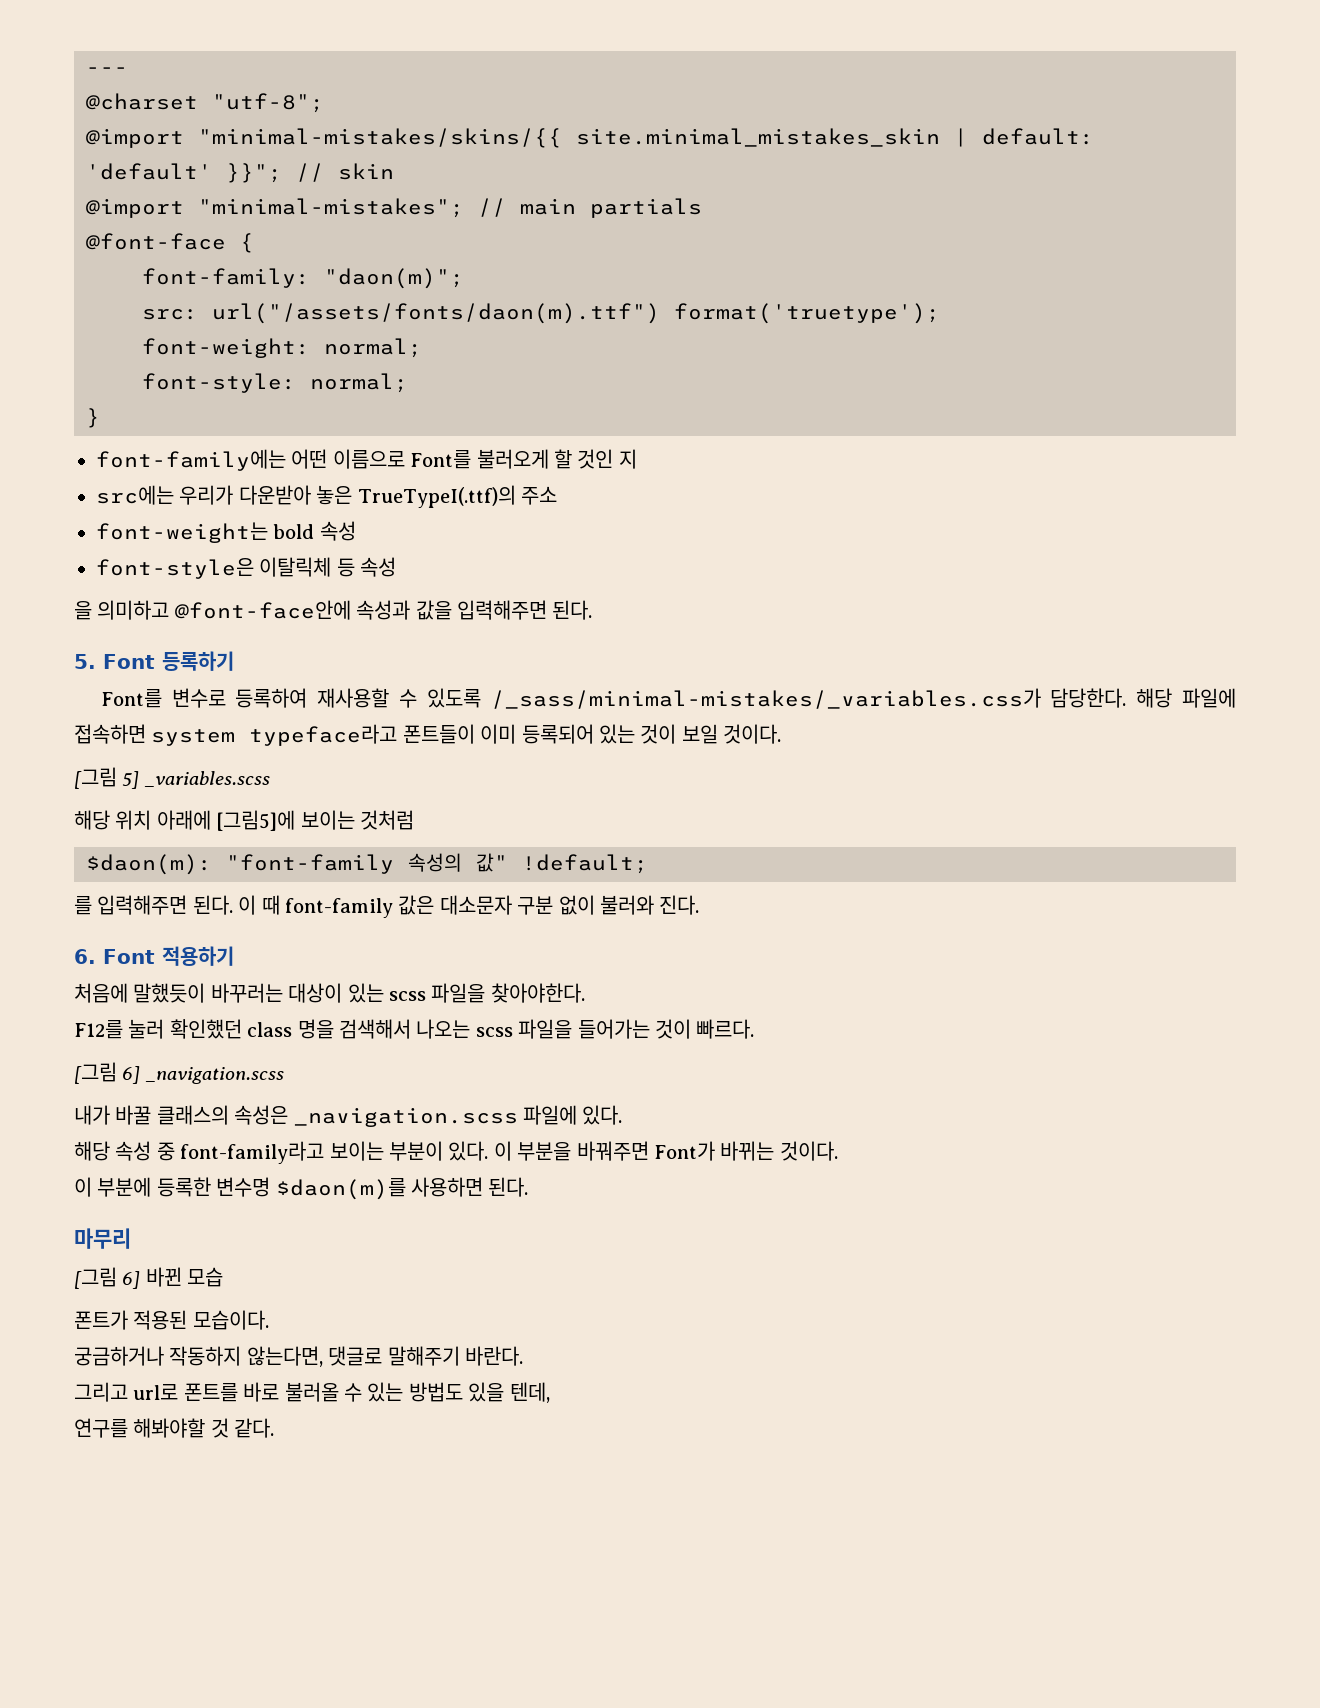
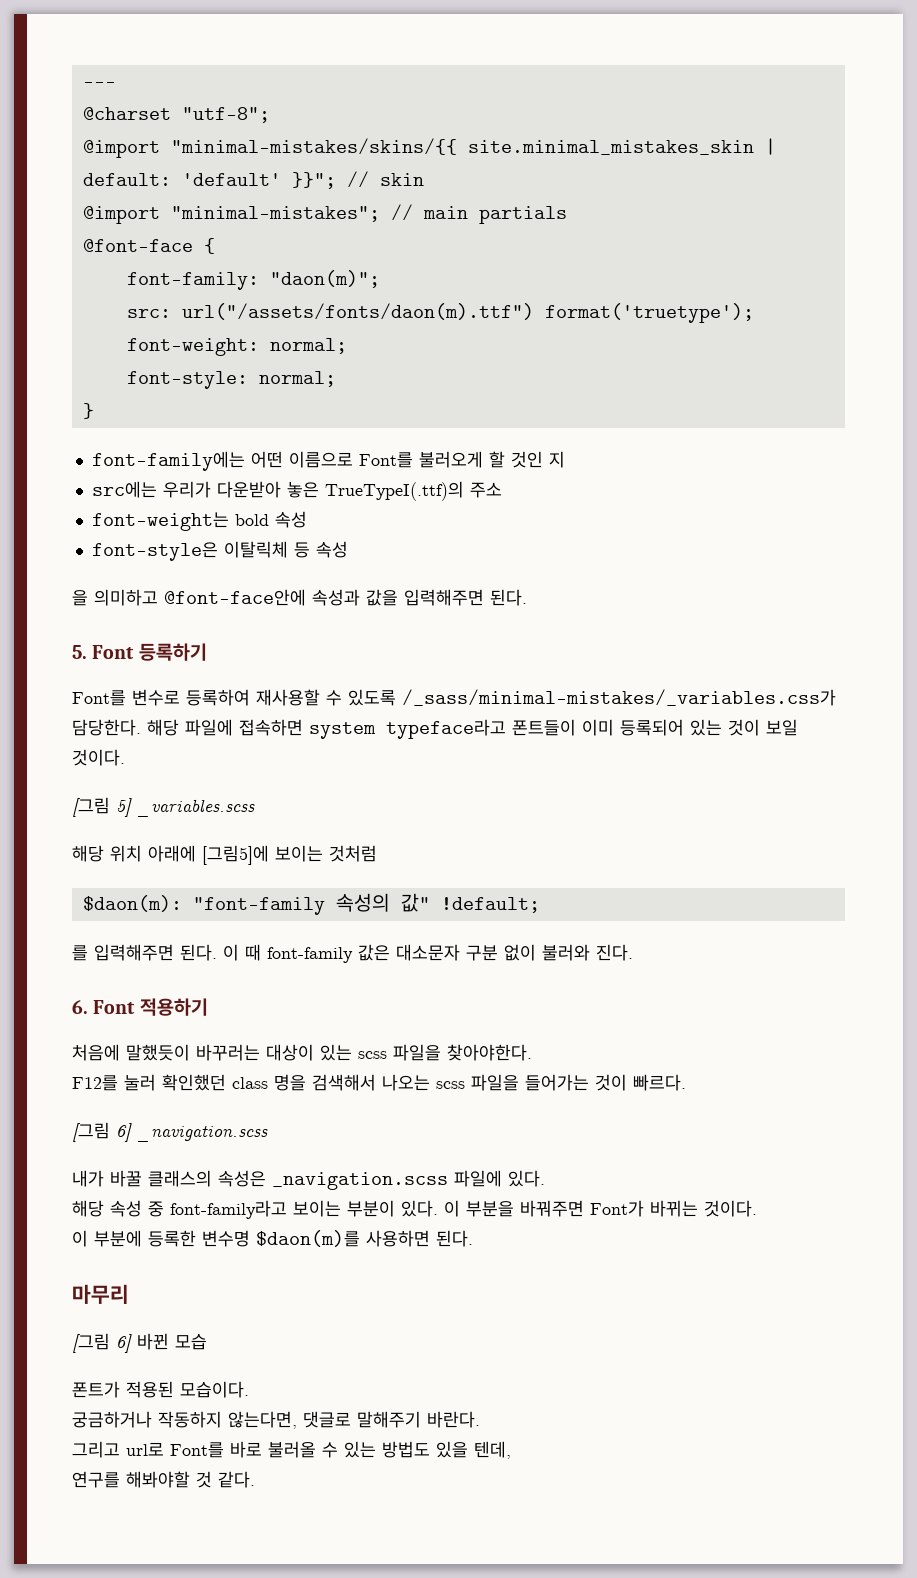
[183,1383,238,1402] 폰트를 -> [170,1442,224,1458] Font를

